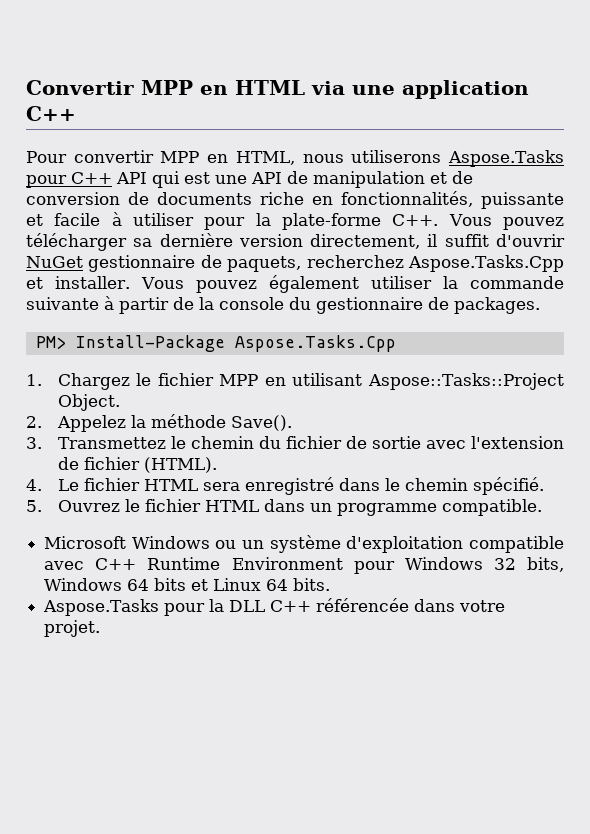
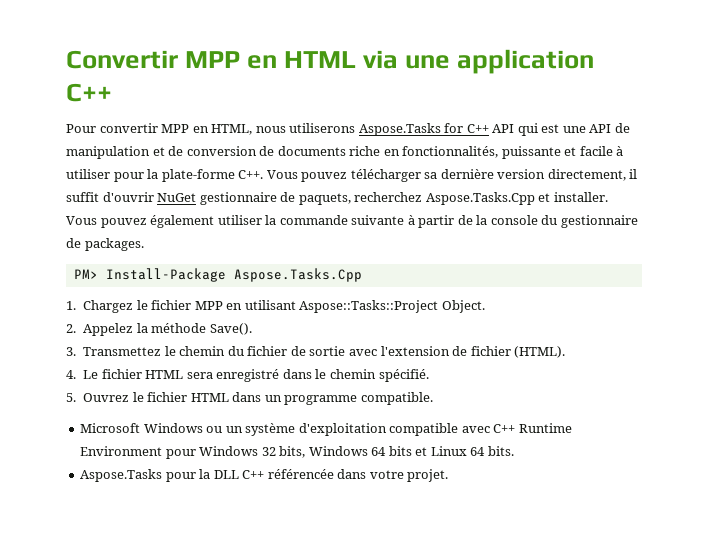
[26,175,67,188] pour -> [444,123,464,133] for

